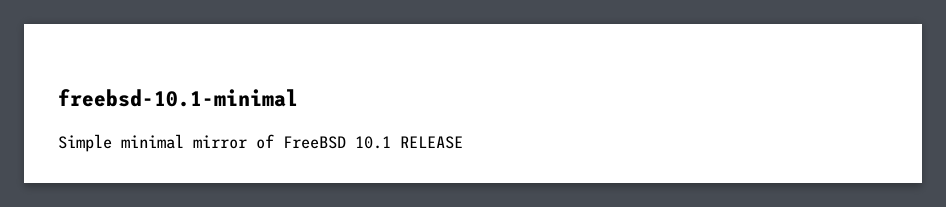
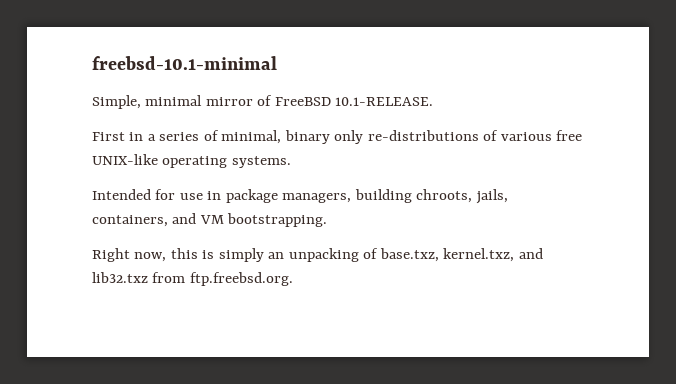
[58,134,112,152] Simple -> [92,95,141,109] Simple,
[355,136,463,149] 10.1 RELEASE -> [335,97,434,106] [92,130,583,144] [92,154,291,168] [92,189,508,204] [92,213,328,227] [92,248,543,262] [92,272,293,286] 10.1-RELEASE. // First in a series of minimal, binary only re-distributions of various free UNIX-like operating systems. // Intended for use in package managers, building chroots, jails, containers, and VM bootstrapping. // Right now, this is simply an unpacking of base.txz, kernel.txz, and lib32.txz from ftp.freebsd.org.

